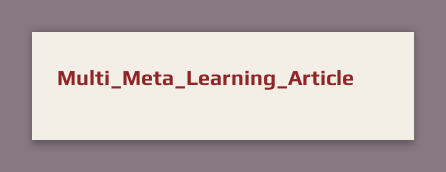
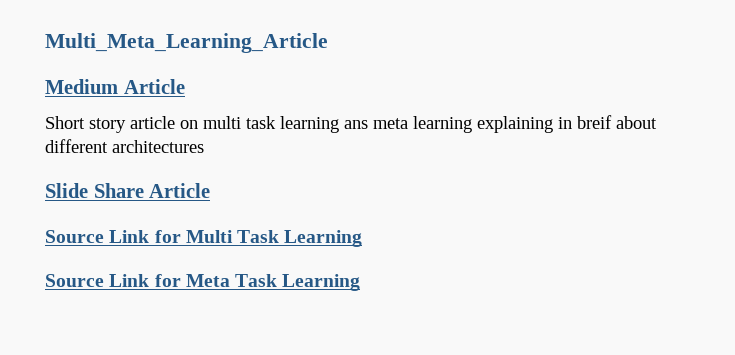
(354, 79) none -> [45,79,185,94] [45,115,657,133] [45,139,204,153] [45,183,211,198] [45,230,363,247] [45,274,361,291] // Medium Article // Short story article on multi task learning ans meta learning explaining in breif about different architectures // Slide Share Article // Source Link for Multi Task Learning // Source Link for Meta Task Learning

